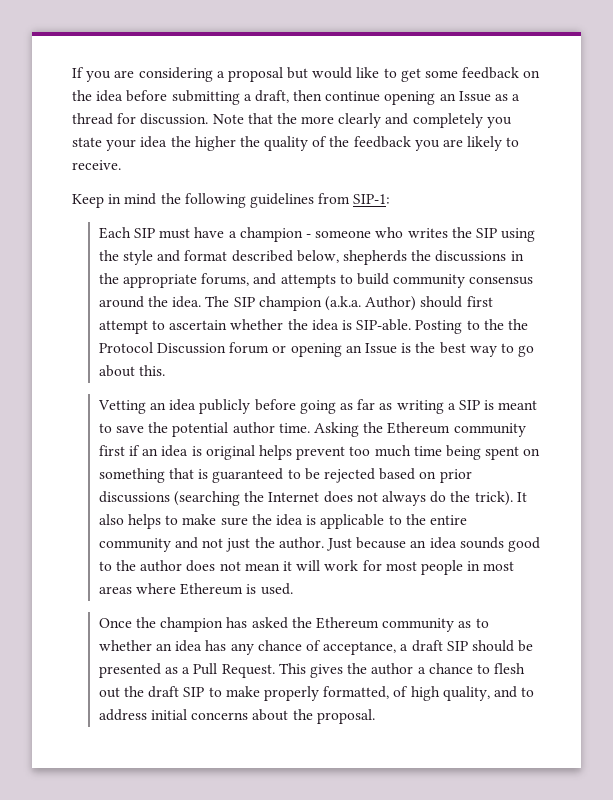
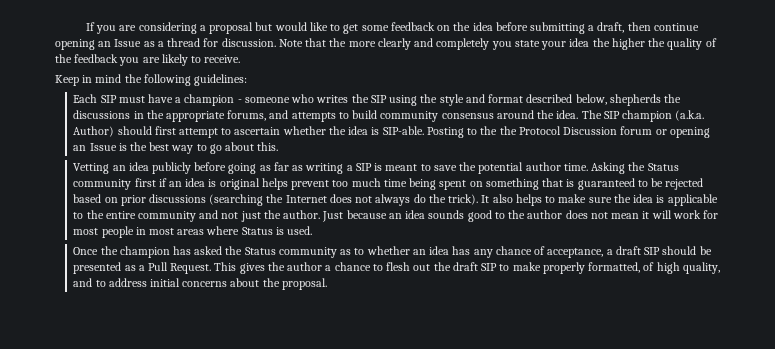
[249,193,391,208] guidelines from SIP-1: -> [194,74,248,86] guidelines:
[387,422,451,434] Ethereum -> [647,163,679,171] Status
[180,583,244,595] Ethereum -> [241,227,273,235] Status
[316,617,380,629] Ethereum -> [244,247,276,255] Status

